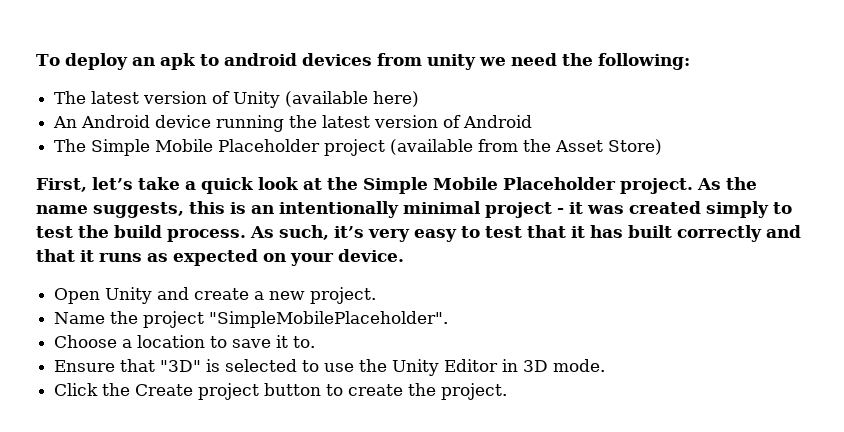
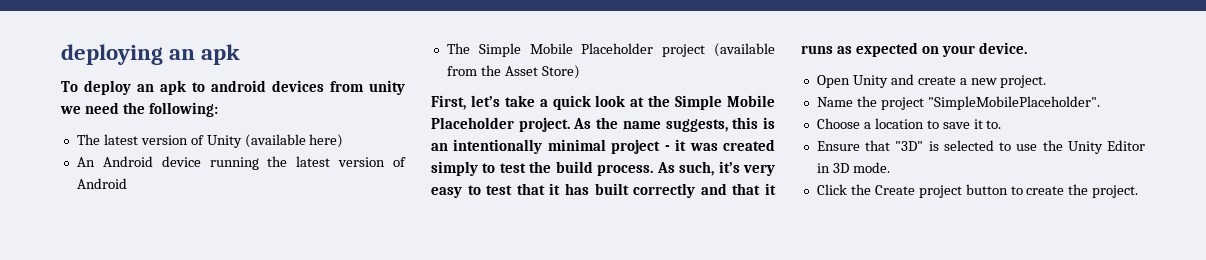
(36, 60) none -> [61,44,241,65] deploying an apk //

